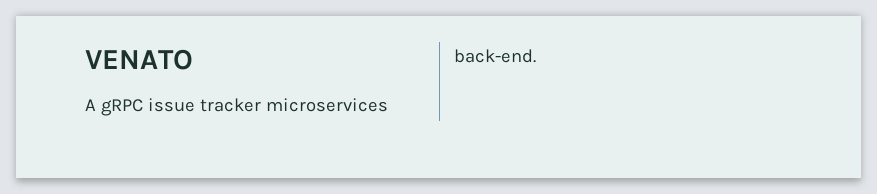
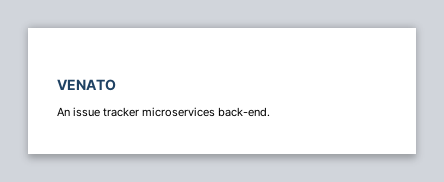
[85,99,143,116] A gRPC -> [57,107,70,116] An

